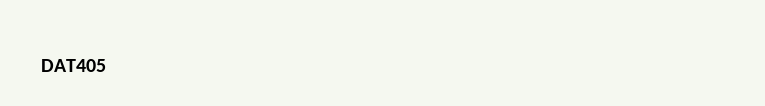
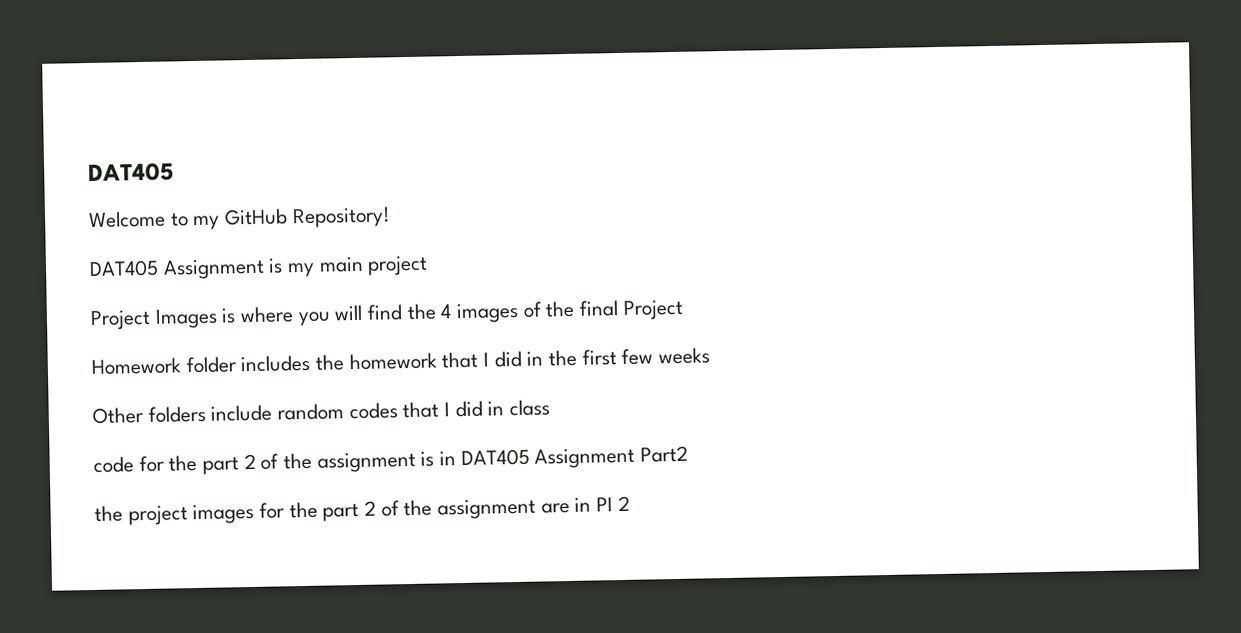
[41,59,106,72] DAT405 -> [88,162,174,183] [88,206,391,231] [89,255,429,280] [90,299,684,330] [91,347,711,375] [92,399,551,424] [93,445,689,475] [94,495,630,526] DAT405 // Welcome to my GitHub Repository! // DAT405 Assignment is my main project // Project Images is where you will find the 4 images of the final Project // Homework folder includes the homework that I did in the first few weeks // Other folders include random codes that I did in class // code for the part 2 of the assignment is in DAT405 Assignment Part2 // the project images for the part 2 of the assignment are in PI 2

